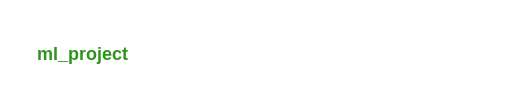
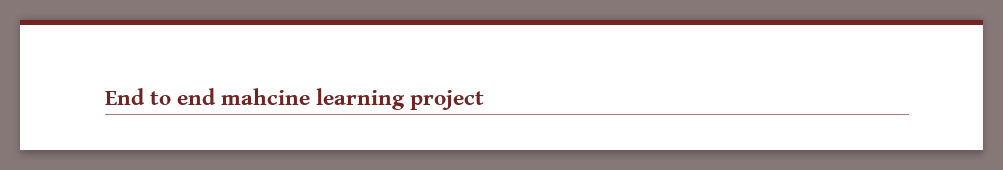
[37,47,128,64] ml_project -> [105,88,485,110] End to end mahcine learning project

